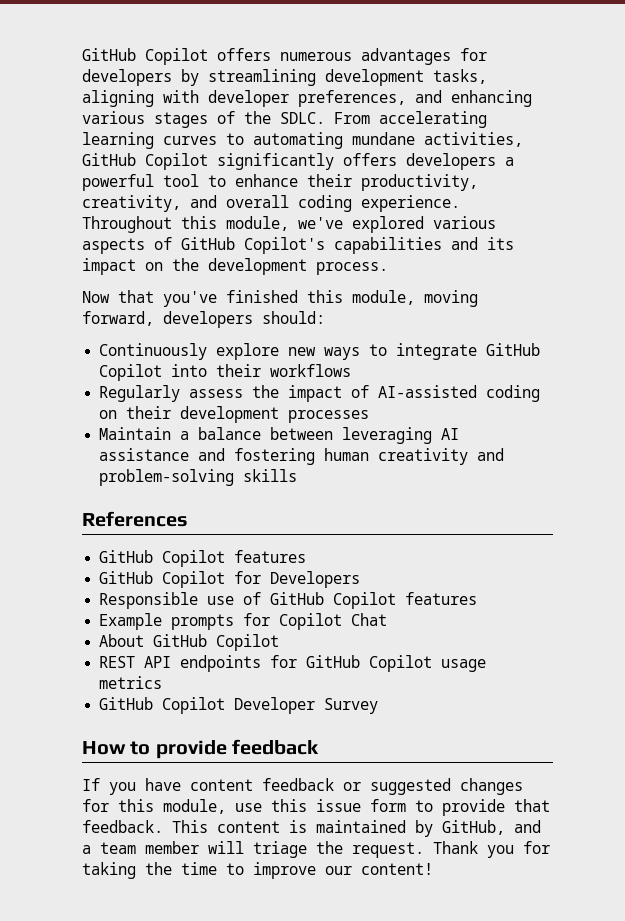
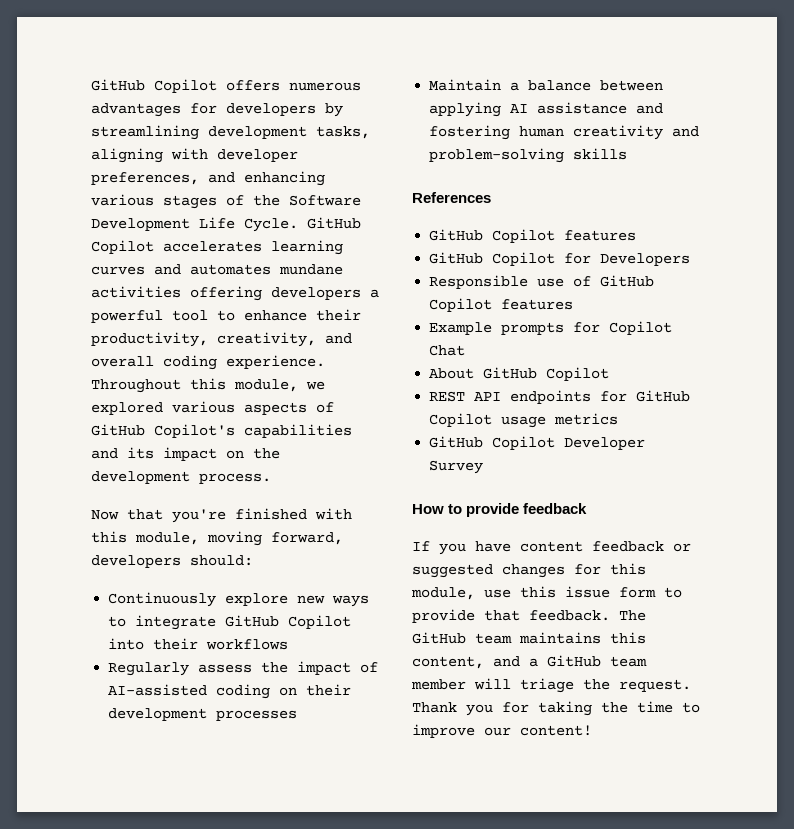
[280,111,487,128] [82,132,523,149] [82,153,397,170] SDLC. From accelerating learning curves to automating mundane activities, GitHub Copilot significantly offers -> [289,195,361,206] [91,217,361,232] [91,240,343,255] [91,264,343,275] [91,286,262,301] Software Development Life Cycle. GitHub Copilot accelerates learning curves and automates mundane activities offering
[298,217,343,229] we've -> [306,381,325,390] we
[163,290,298,307] you've finished -> [172,508,352,523] you're finished with
[342,427,433,444] leveraging -> [429,102,502,117] applying
[172,820,505,837] This content is maintained by GitHub, -> [619,610,646,621] [412,632,646,644] [412,656,484,669] The GitHub team maintains this content,
(91, 849) none -> [547,655,601,667] GitHub

